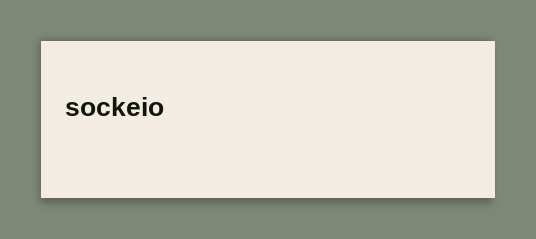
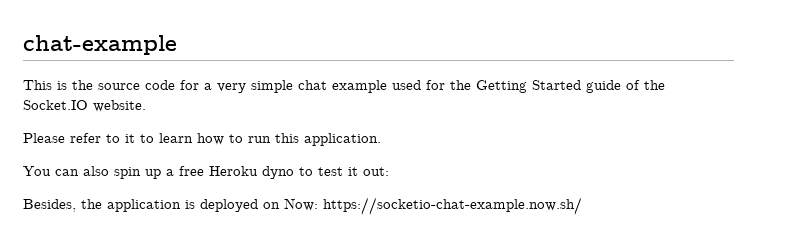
[65,97,164,116] sockeio -> [23,35,177,55] [23,80,665,93] [23,100,146,112] [23,133,381,146] [23,166,389,179] [23,197,582,215] chat-example // This is the source code for a very simple chat example used for the Getting Started guide of the Socket.IO website. // Please refer to it to learn how to run this application. // You can also spin up a free Heroku dyno to test it out: // Besides, the application is deployed on Now: https://socketio-chat-example.now.sh/

